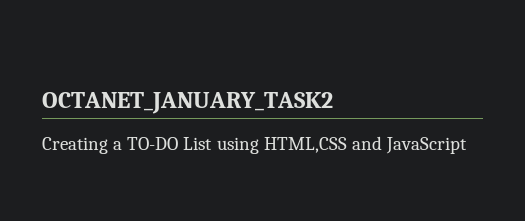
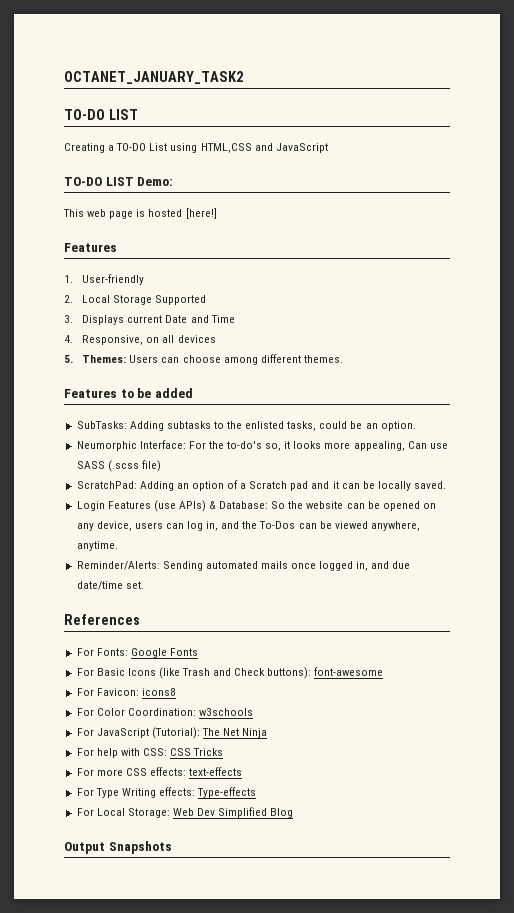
(333, 103) none -> [64,109,138,120] // TO-DO LIST
(467, 145) none -> [64,177,174,186] [63,208,217,219] [64,243,117,252] [64,274,145,285] [64,295,207,305] [64,315,235,325] [64,335,216,345] [64,354,343,365] [64,388,193,398] [76,421,416,431] [76,440,448,451] [76,460,161,472] [76,480,447,491] [76,500,436,512] [76,521,420,531] [76,541,118,551] [76,561,411,571] [76,581,144,590] [64,614,140,625] [76,648,198,658] [76,667,384,679] [76,688,176,696] [76,708,253,716] [76,727,268,739] [76,748,224,758] [76,767,243,776] [76,787,257,798] [76,807,294,818] [64,841,172,854] // TO-DO LIST Demo: // This web page is hosted [here!] // Features // 1. User-friendly // 2. Local Storage Supported // 3. Displays current Date and Time // 4. Responsive, on all devices // 5. Themes: Users can choose among different themes. // Features to be added // SubTasks: Adding subtasks to the enlisted tasks, could be an option. // Neumorphic Interface: For the to-do's so, it looks more appealing, Can use SASS (.scss file) // ScratchPad: Adding an option of a Scratch pad and it can be locally saved. // Login Features (use APIs) & Database: So the website can be opened on any device, users can log in, and the To-Dos can be viewed anywhere, anytime. // Reminder/Alerts: Sending automated mails once logged in, and due date/time set. // References // For Fonts: Google Fonts // For Basic Icons (like Trash and Check buttons): font-awesome // For Favicon: icons8 // For Color Coordination: w3schools // For JavaScript (Tutorial): The Net Ninja // For help with CSS: CSS Tricks // For more CSS effects: text-effects // For Type Writing effects: Type-effects // For Local Storage: Web Dev Simplified Blog // Output Snapshots

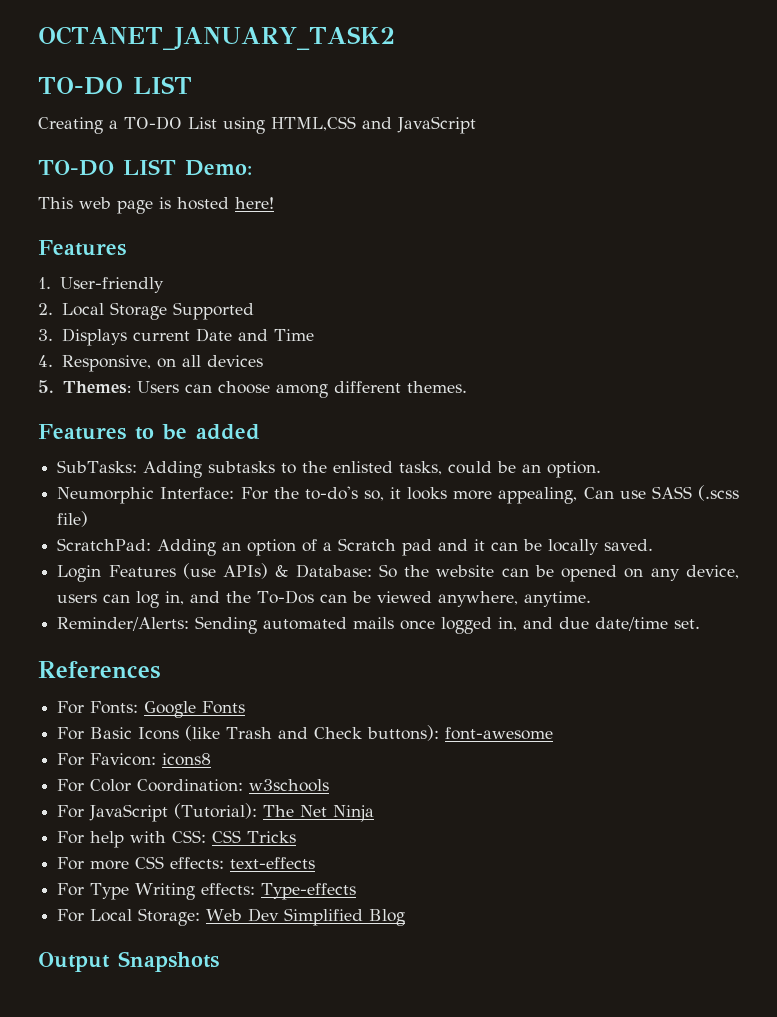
[185,208,217,219] [here!] -> [235,197,274,209] here!

